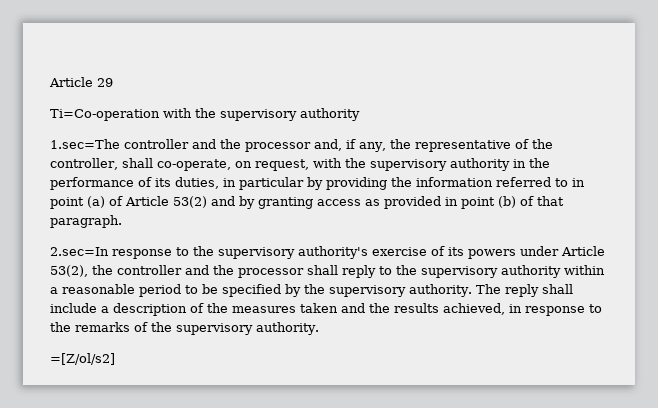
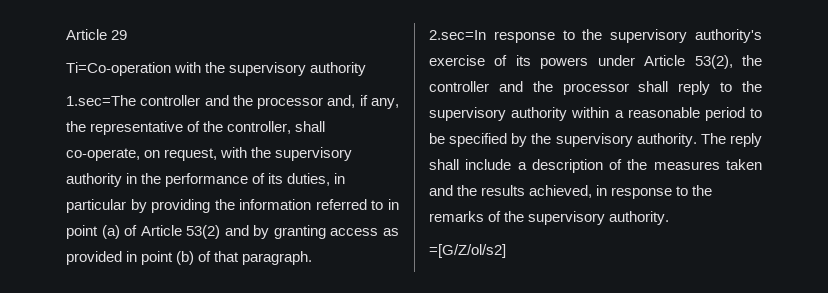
[50,353,115,365] =[Z/ol/s2] -> [429,244,506,258] =[G/Z/ol/s2]

